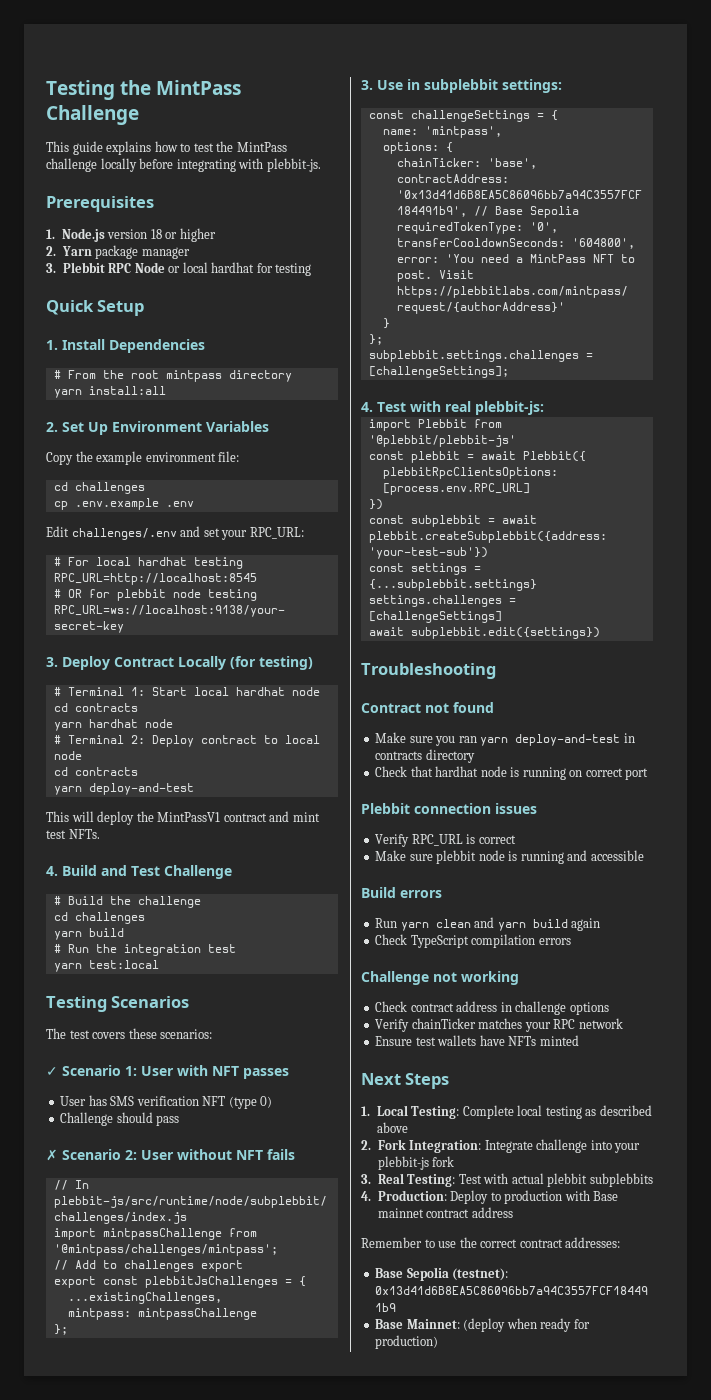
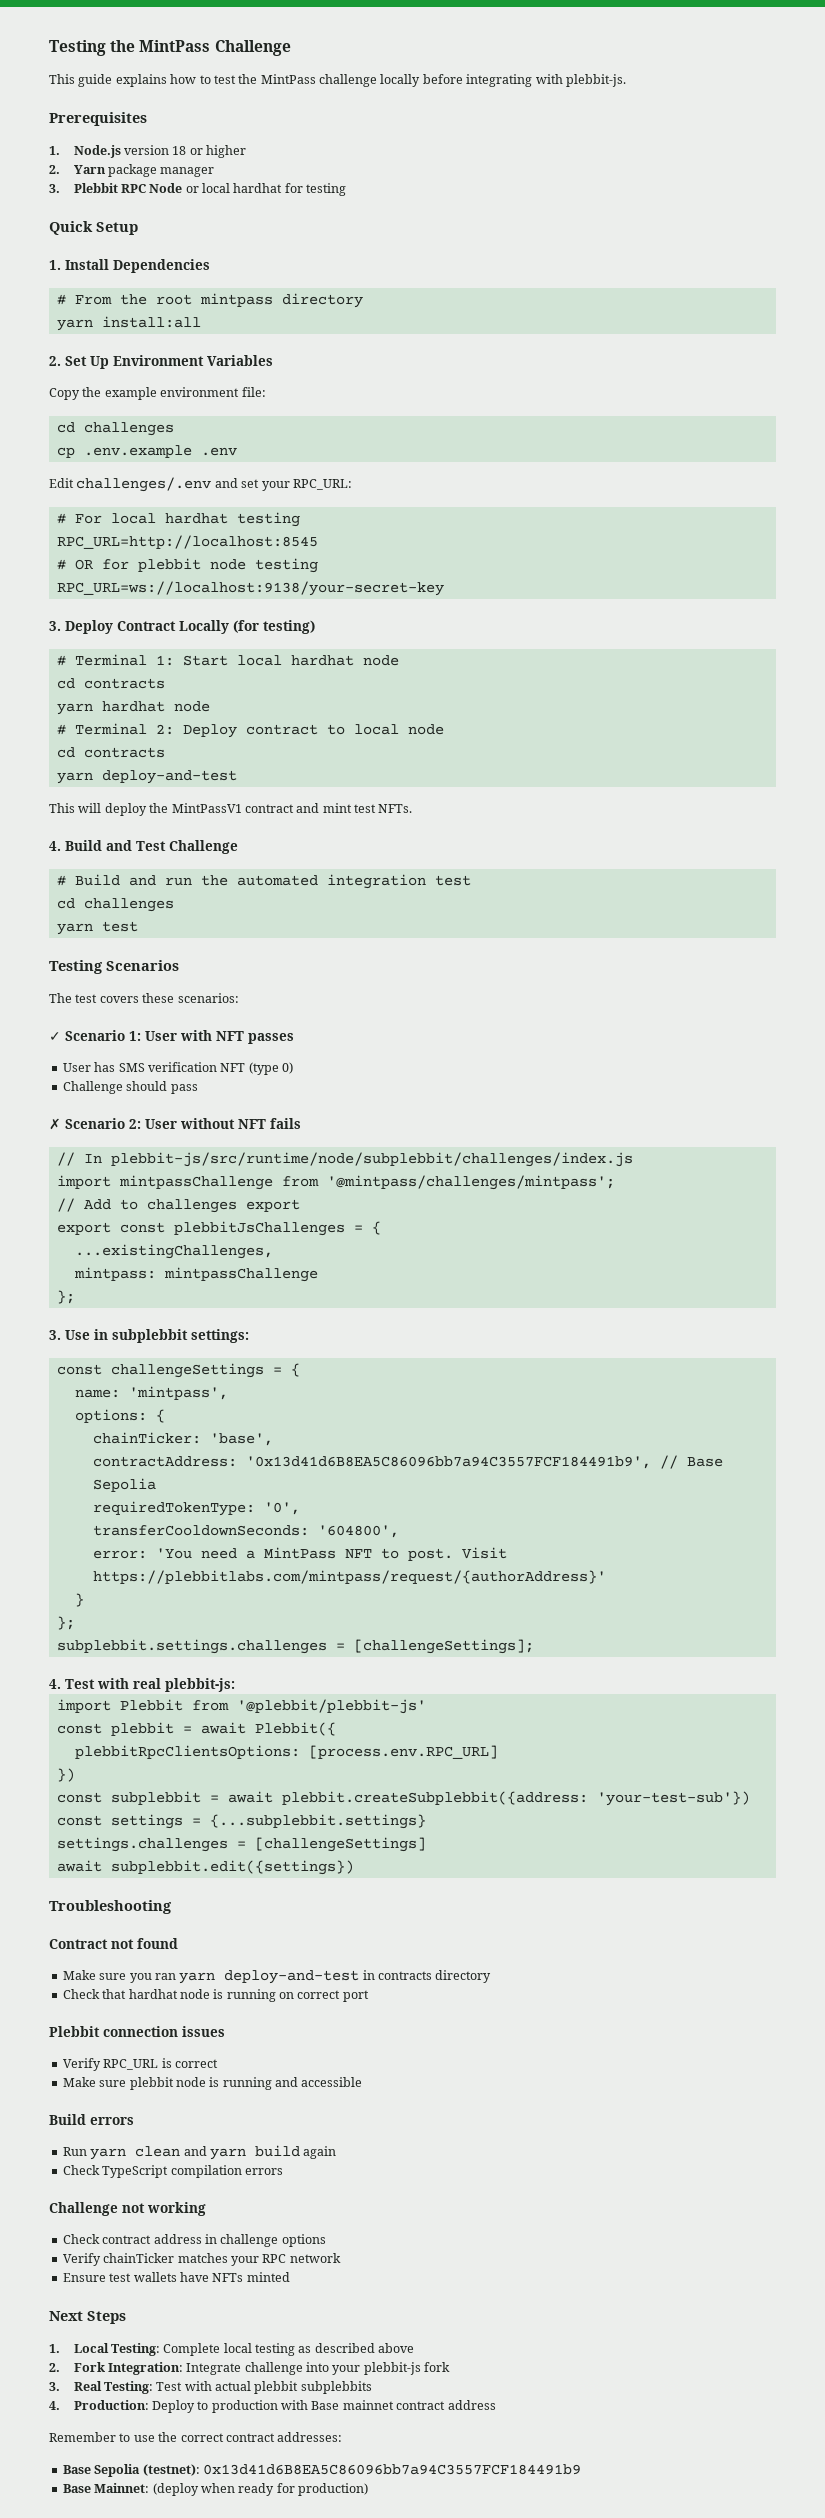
[109,896,201,908] [53,912,145,924] [53,928,124,940] [53,944,236,956] [53,960,159,972] the challenge // cd challenges // yarn build // # Run the integration test // yarn test:local -> [128,874,471,889] [56,898,174,912] [56,921,138,935] and run the automated integration test // cd challenges // yarn test

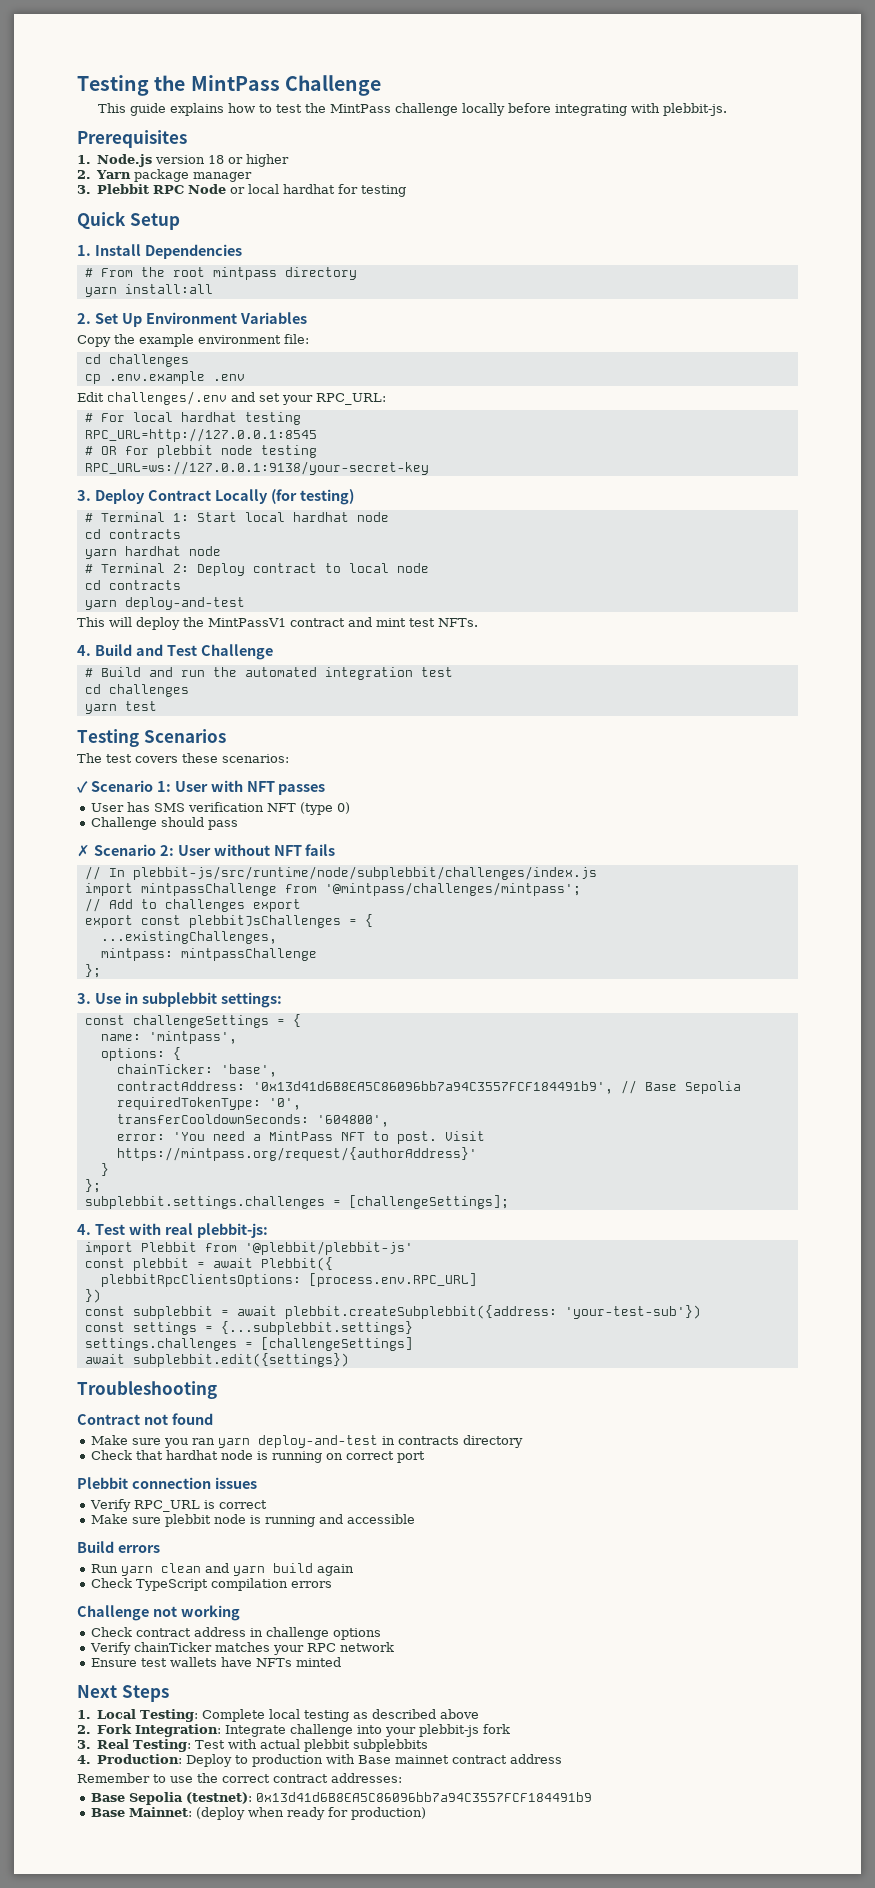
[56,535,318,549] RPC_URL=http://localhost:8545 -> [84,428,317,442] RPC_URL=http://127.0.0.1:8545
[56,581,444,596] RPC_URL=ws://localhost:9138/your-secret-key -> [84,461,429,475] RPC_URL=ws://127.0.0.1:9138/your-secret-key
[92,1570,606,1584] https://plebbitlabs.com/mintpass/request/{authorAddress}' -> [116,1147,477,1161] https://mintpass.org/request/{authorAddress}'

